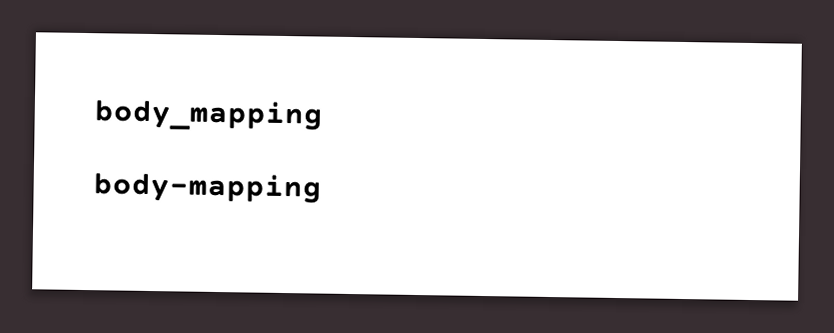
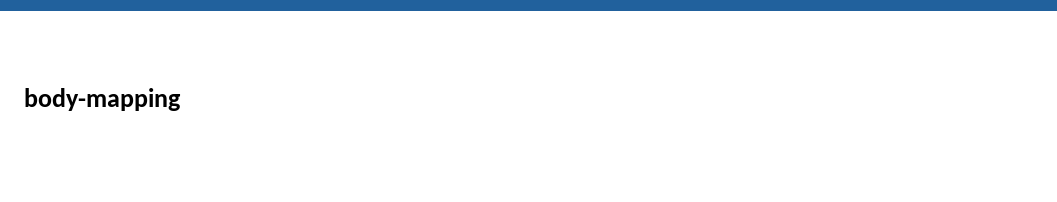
[94,99,323,132] body_mapping // -> (24, 99) none

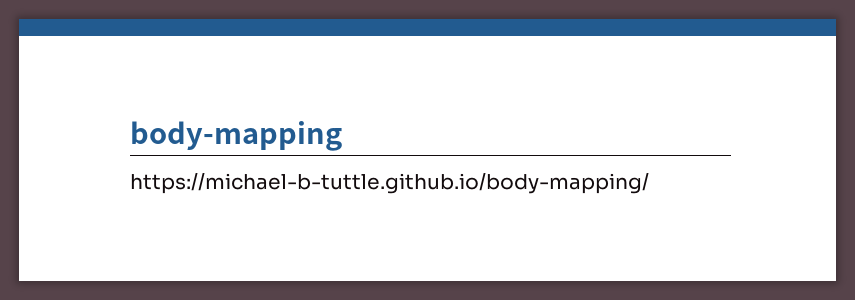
(181, 99) none -> [130,173,649,194] // https://michael-b-tuttle.github.io/body-mapping/

